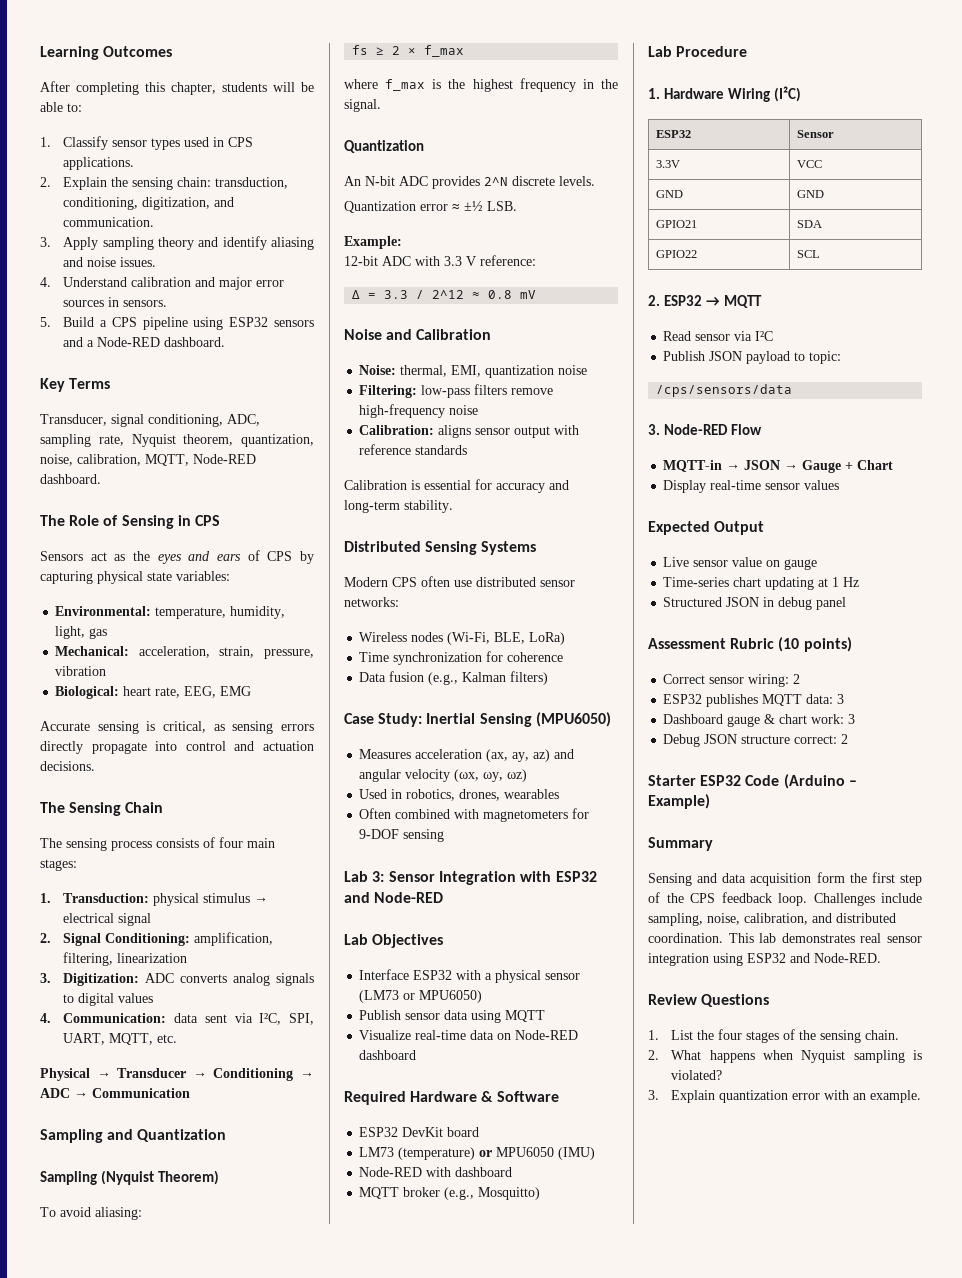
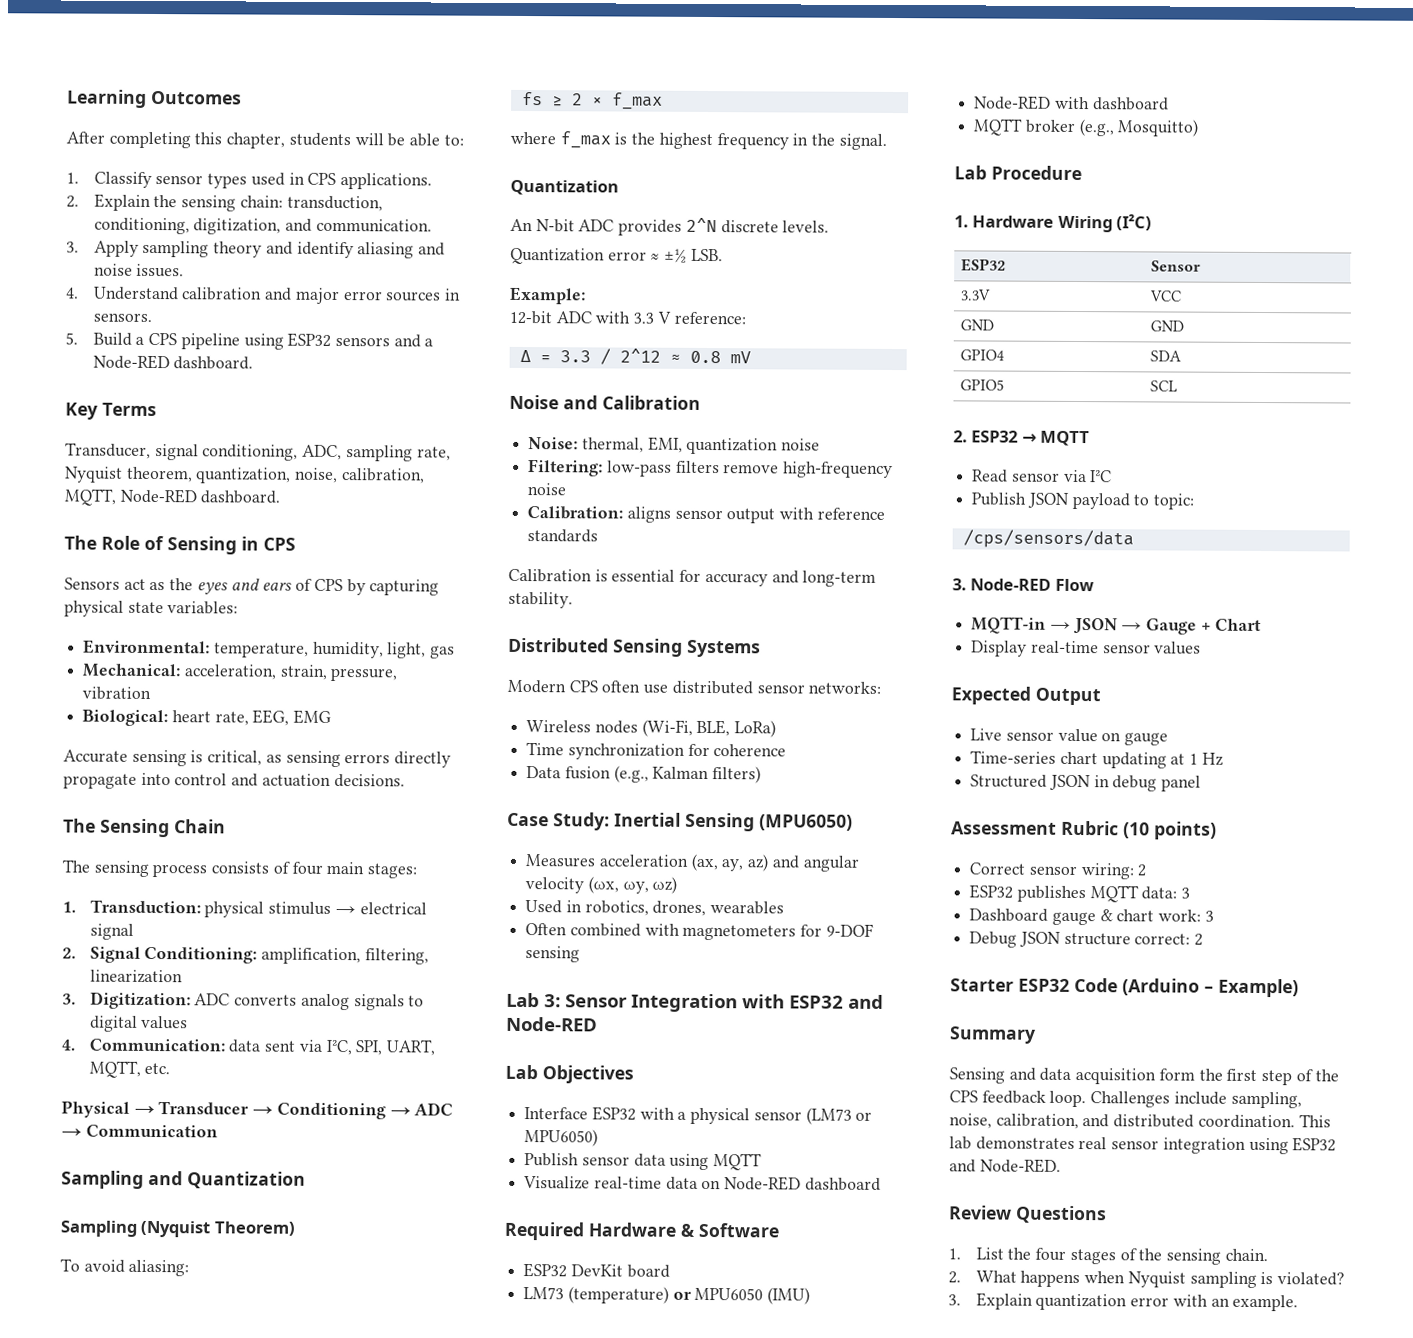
[655,220,697,228] GPIO21 -> [960,349,1006,361] GPIO4
[655,250,697,258] GPIO22 -> [960,379,1005,391] GPIO5

